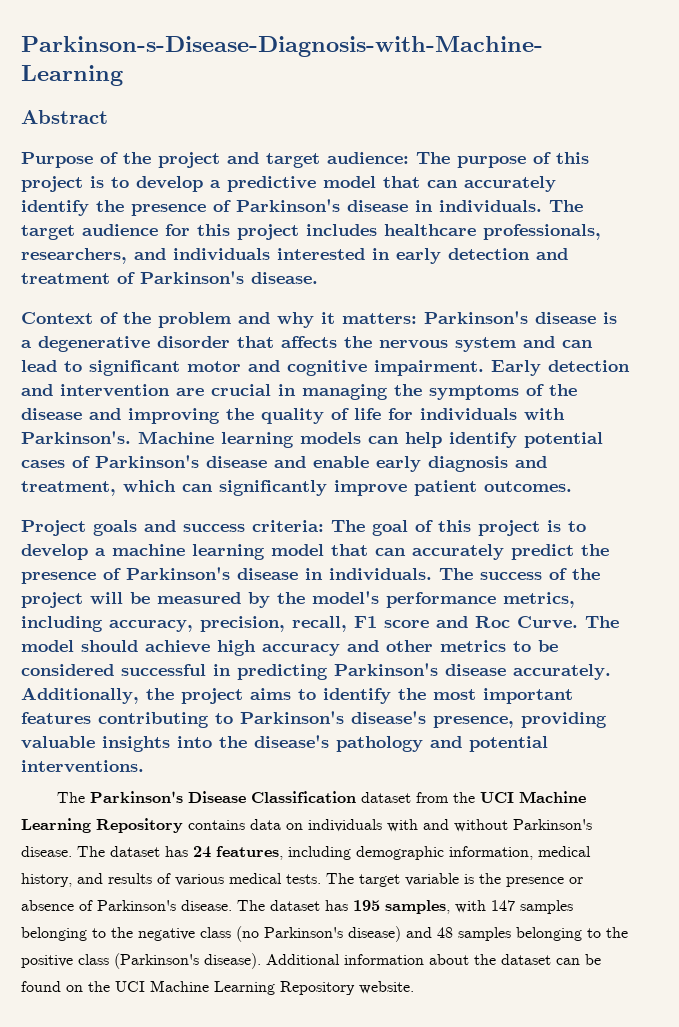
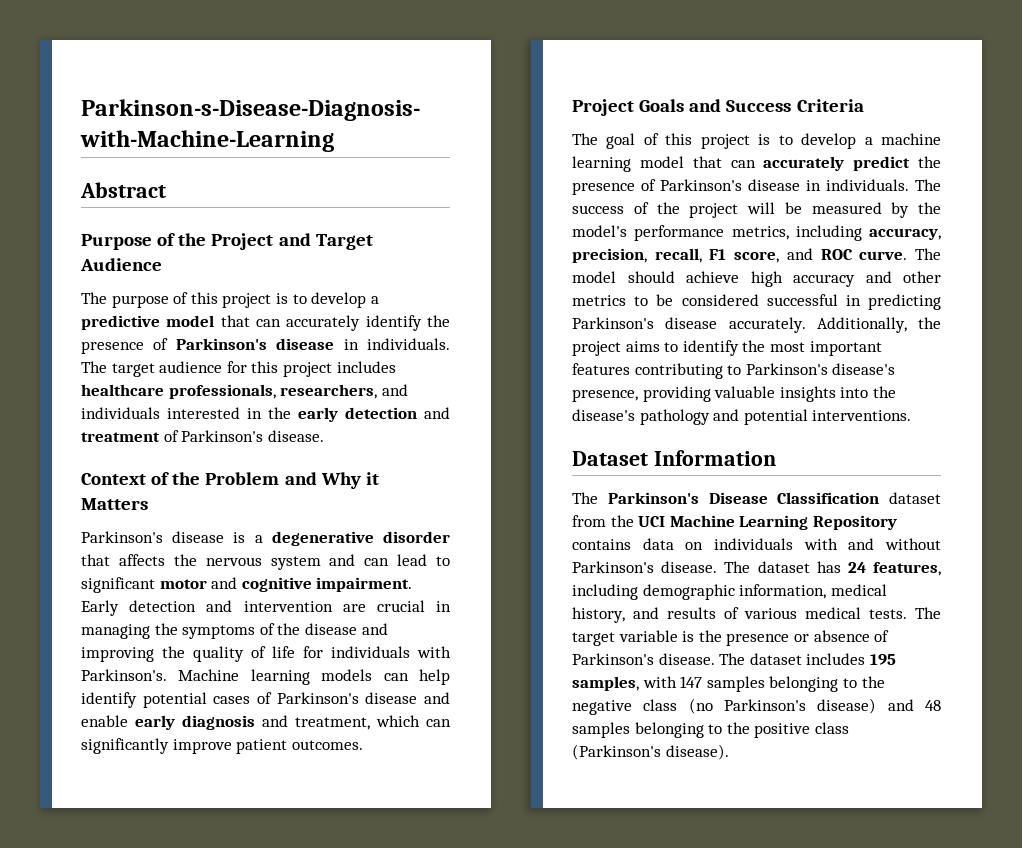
[158,152,409,168] project and target audience: -> [211,233,373,250] [80,258,162,271] Project and Target Audience //
(390, 254) none -> [268,407,291,419] the
[158,312,417,328] problem and why it matters: -> [205,472,379,489] [81,498,148,510] Problem and Why it Matters //
[93,520,324,536] goals and success criteria: -> [639,99,864,112] Goals and Success Criteria //
[384,616,578,629] score and Roc Curve. -> [734,248,908,263] score, and ROC curve.
(144, 766) none -> [572,450,776,466] // Dataset Information
[325,900,348,911] has -> [806,653,866,665] includes
[266,954,601,965] [21,980,414,995] Additional information about the dataset can be found on the UCI Machine Learning Repository website. -> (729, 752) none

